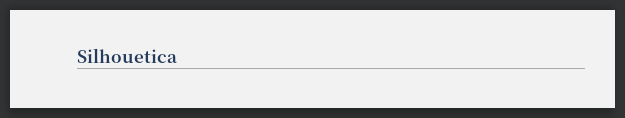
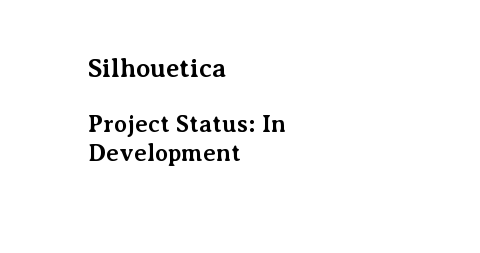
(177, 55) none -> [88,115,286,137] [88,143,241,166] // Project Status: In Development

